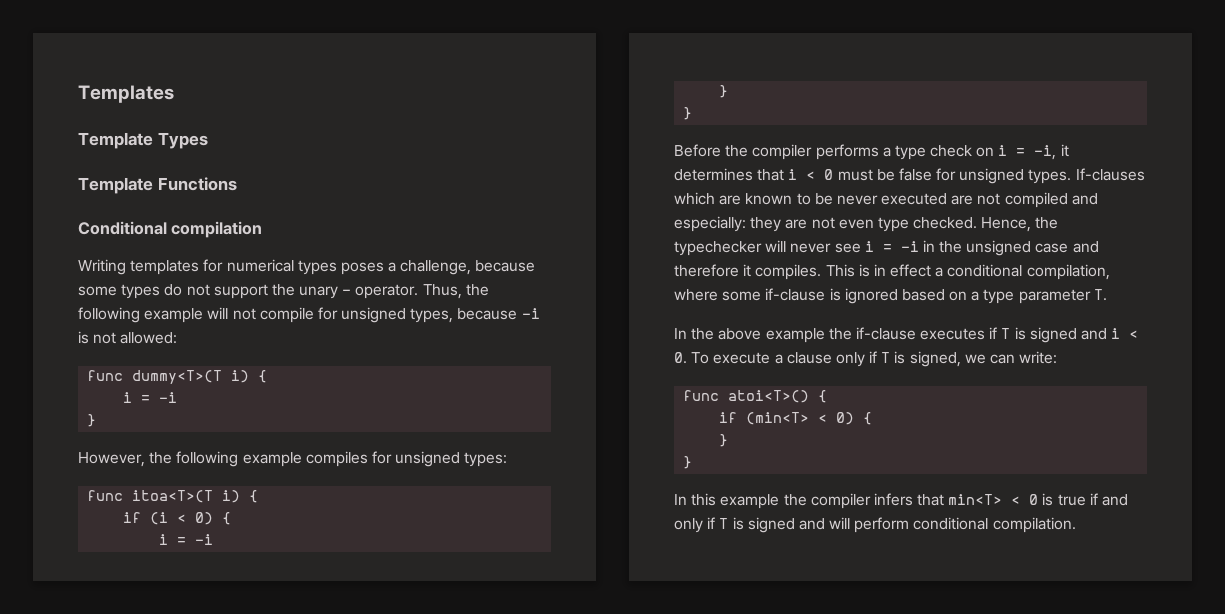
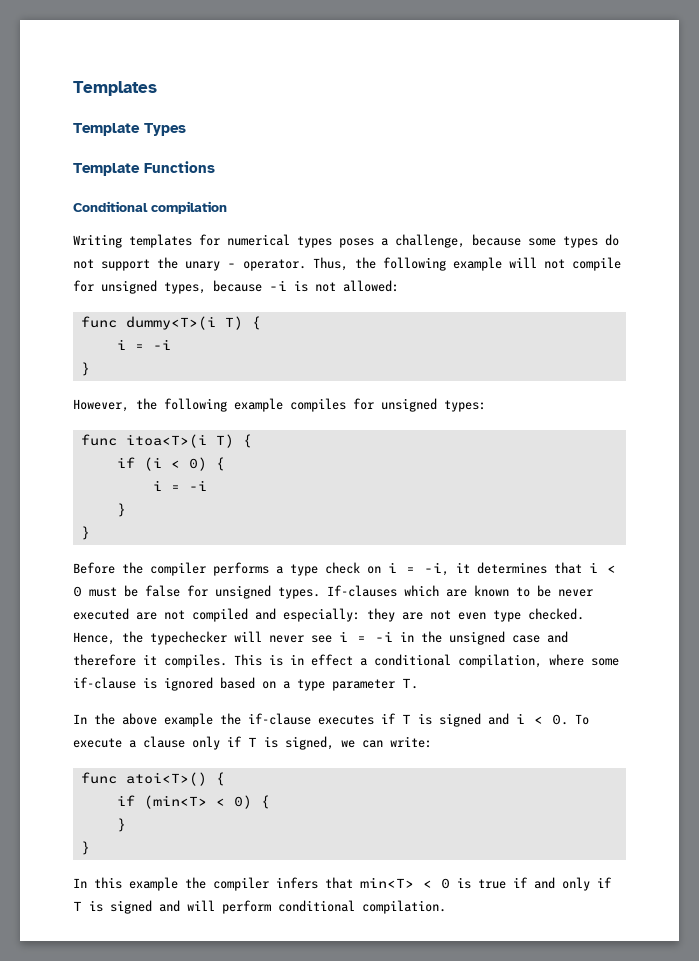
[132,370,250,384] dummy<T>(T i) -> [125,316,243,330] dummy<T>(i T)
[132,490,241,503] itoa<T>(T i) -> [125,434,234,448] itoa<T>(i T)

